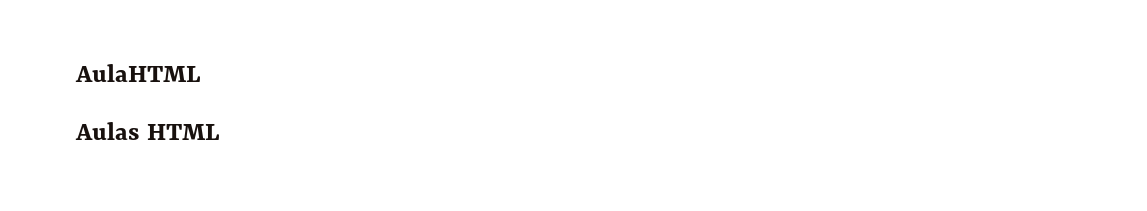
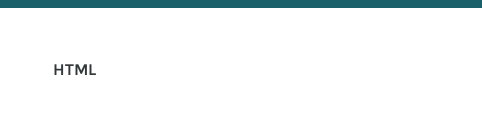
[75,64,200,82] [75,122,139,140] AulaHTML // Aulas -> (53, 69) none

